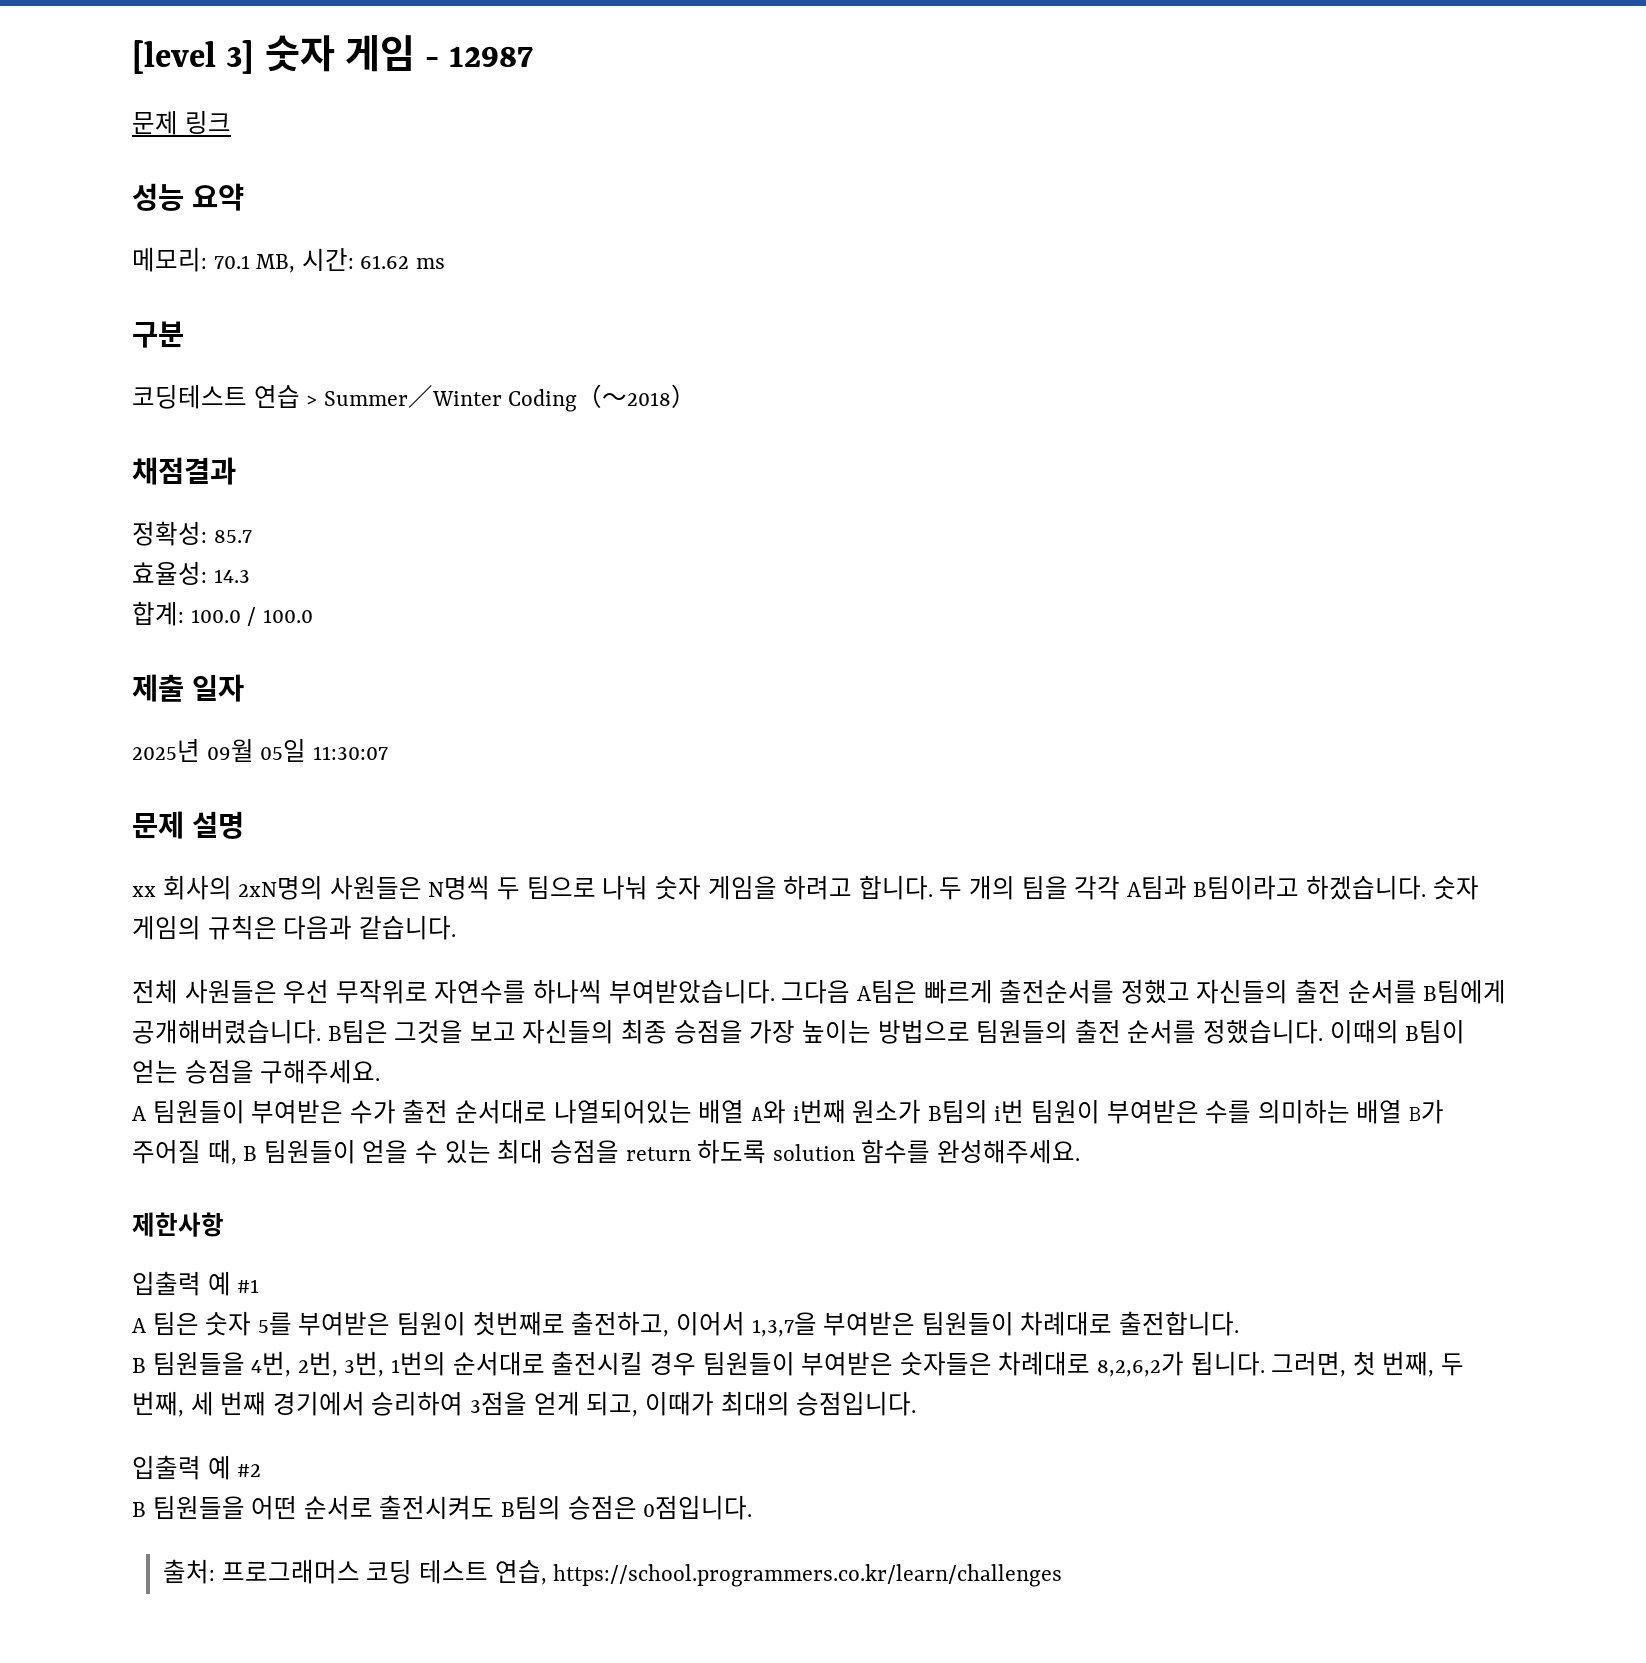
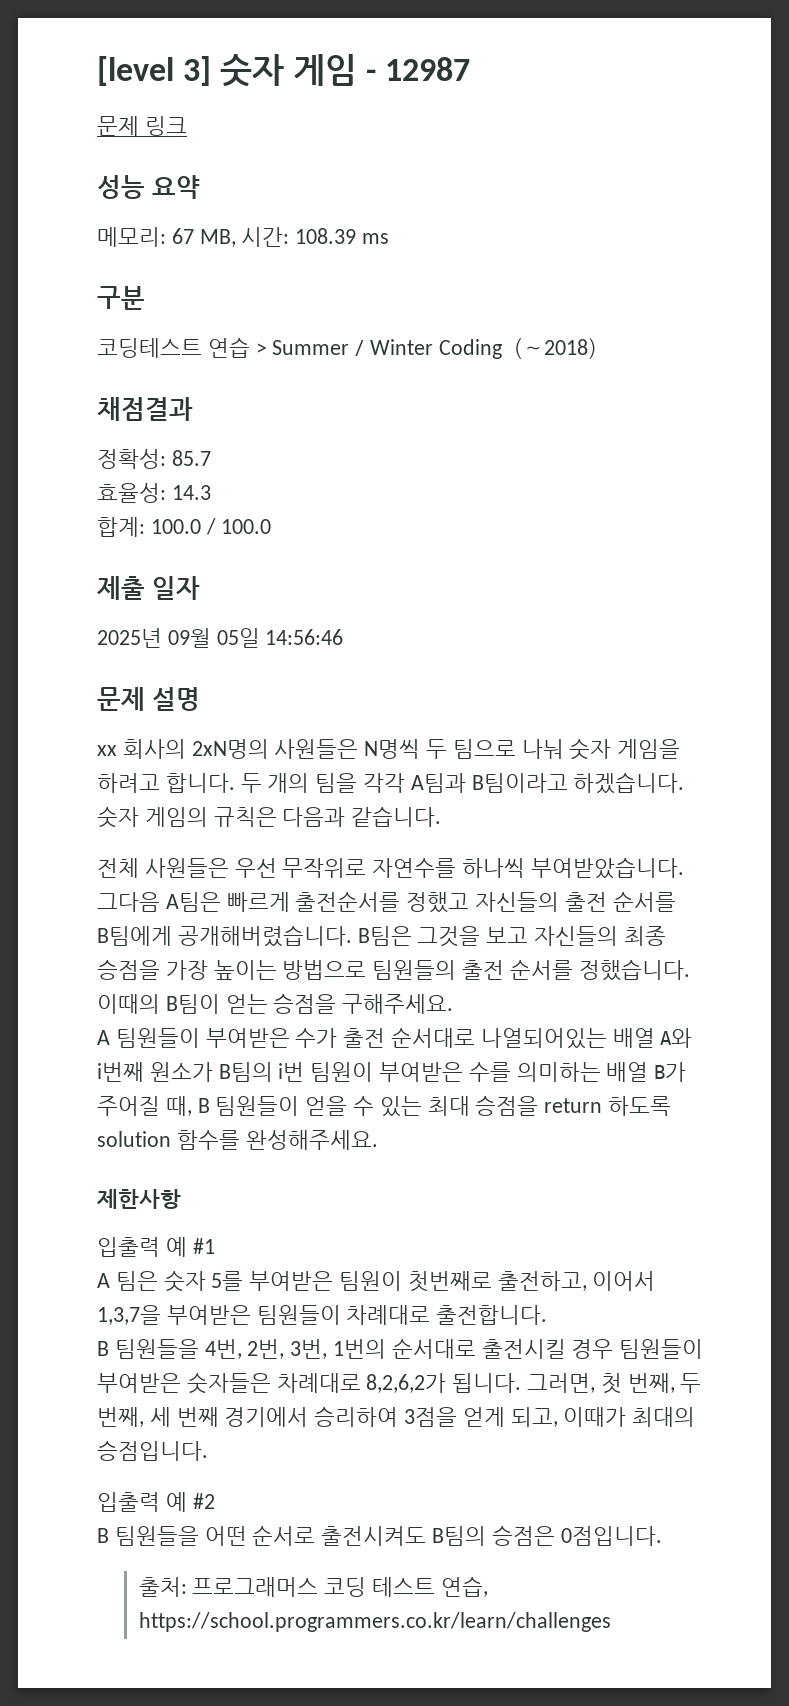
[213,255,250,269] 70.1 -> [171,228,194,244] 67
[360,255,410,269] 61.62 -> [295,228,357,244] 108.39
[312,746,388,760] 11:30:07 -> [265,629,344,645] 14:56:46

